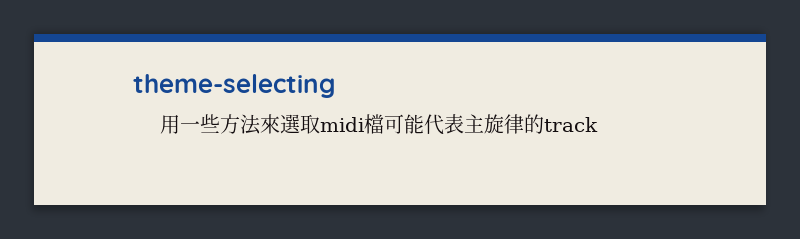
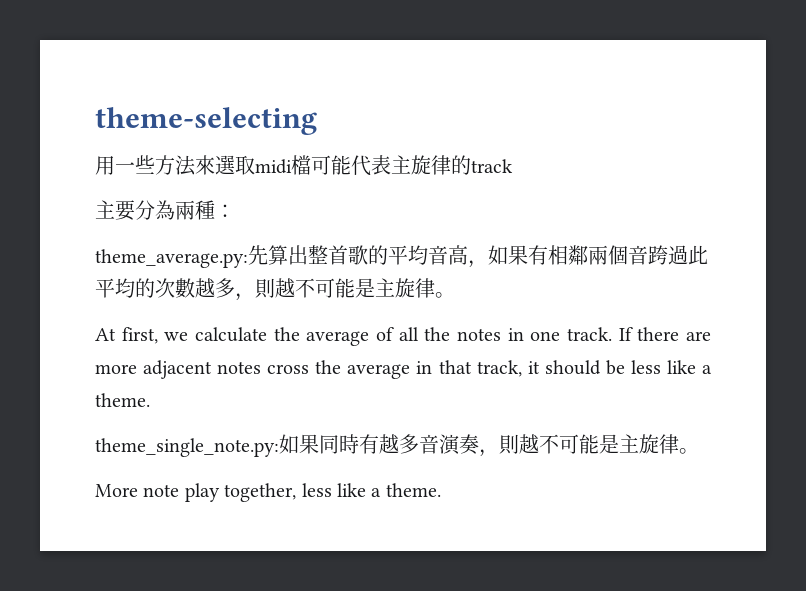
(599, 124) none -> [95,200,235,221] [95,245,708,268] [95,278,455,301] [95,327,711,346] [95,360,712,379] [95,393,150,407] [95,434,699,457] [95,483,441,502] // 主要分為兩種： // theme_average.py:先算出整首歌的平均音高，如果有相鄰兩個音跨過此平均的次數越多，則越不可能是主旋律。 // At first, we calculate the average of all the notes in one track. If there are more adjacent notes cross the average in that track, it should be less like a theme. // theme_single_note.py:如果同時有越多音演奏，則越不可能是主旋律。 // More note play together, less like a theme.

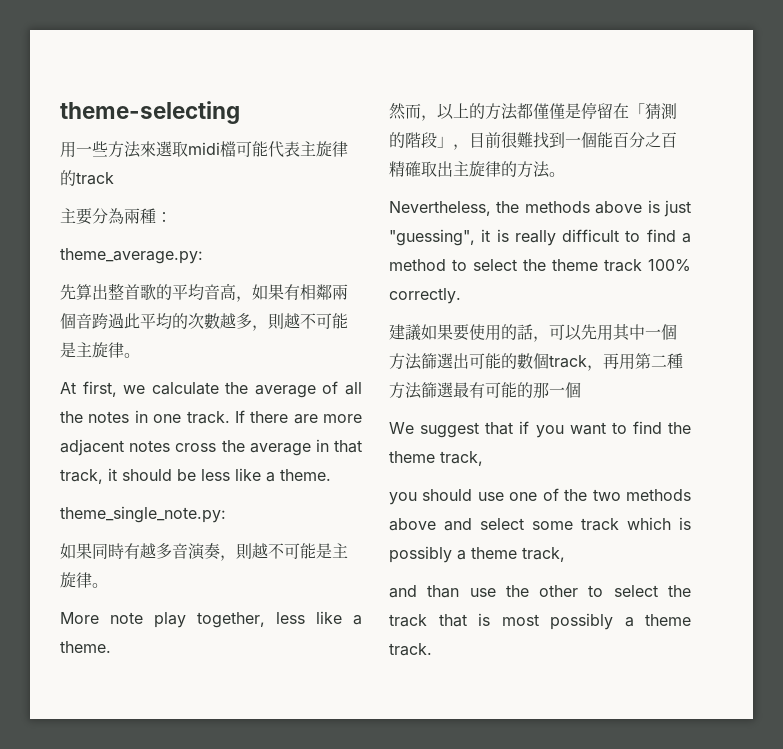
(248, 258) none -> (203, 256) //
(279, 447) none -> (226, 514) //
(441, 490) none -> [389,102,677,121] [389,132,677,150] [389,161,565,178] [389,200,691,217] [389,229,691,246] [389,259,691,272] [389,288,461,304] [389,324,677,342] [389,353,683,371] [389,382,581,399] [389,421,691,438] [389,451,483,466] [389,488,691,505] [389,517,691,531] [389,546,565,563] [389,585,691,598] [389,613,691,630] [389,643,432,656] // 然而，以上的方法都僅僅是停留在「猜測的階段」，目前很難找到一個能百分之百精確取出主旋律的方法。 // Nevertheless, the methods above is just "guessing", it is really difficult to find a method to select the theme track 100% correctly. // 建議如果要使用的話，可以先用其中一個方法篩選出可能的數個track，再用第二種方法篩選最有可能的那一個 // We suggest that if you want to find the theme track, // you should use one of the two methods above and select some track which is possibly a theme track, // and than use the other to select the track that is most possibly a theme track.

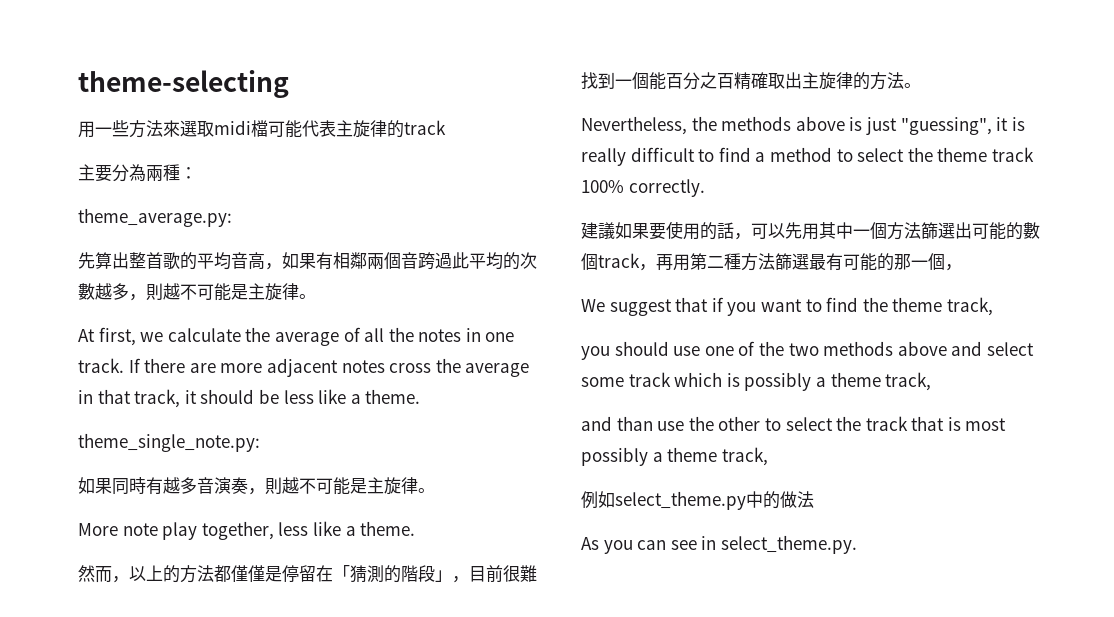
(581, 390) none -> [945,264,962,271] ，
[389,643,432,656] track. -> [721,447,768,466] [581,491,814,510] [581,535,857,554] track, // 例如select_theme.py中的做法 // As you can see in select_theme.py.

